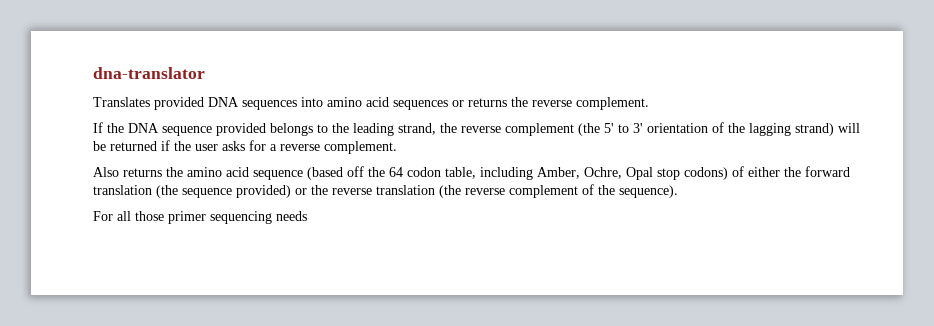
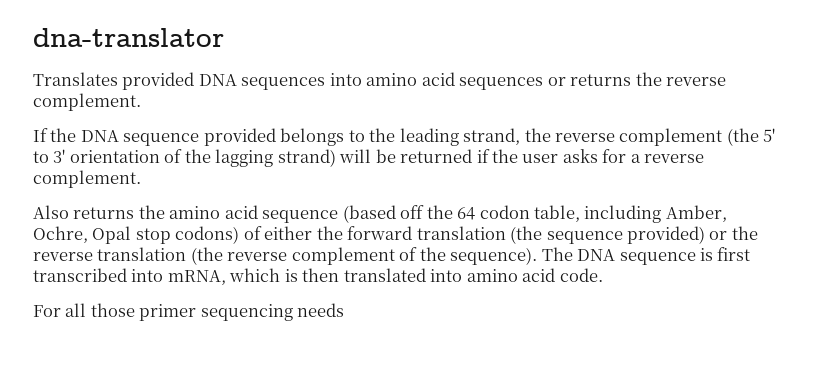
(678, 191) none -> [541,247,751,265] [33,268,603,285] The DNA sequence is first transcribed into mRNA, which is then translated into amino acid code.

